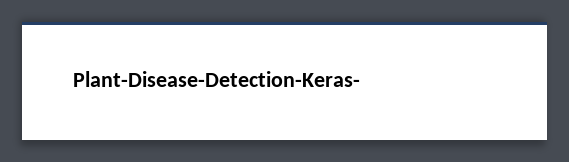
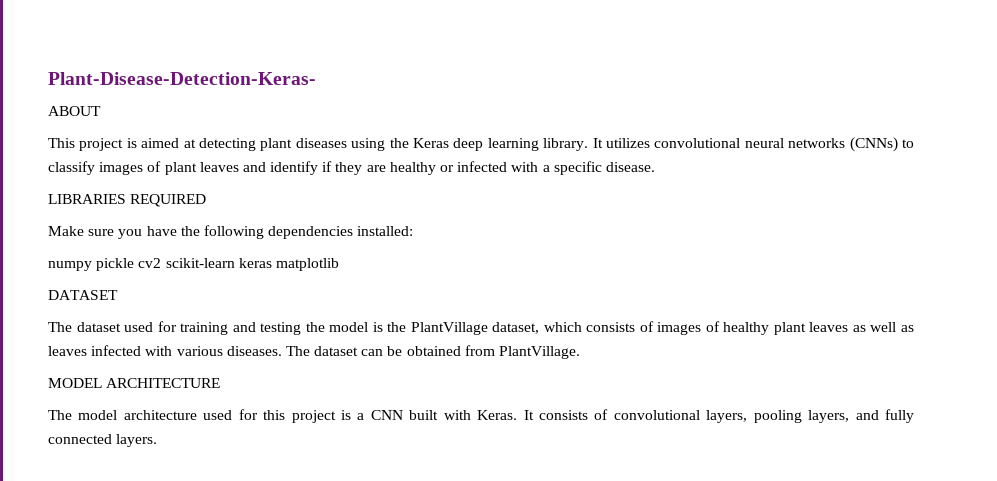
(360, 79) none -> [48,106,101,116] [48,137,914,152] [48,161,655,175] [48,194,207,207] [48,225,414,239] [48,258,339,271] [48,290,118,300] [48,321,914,335] [48,345,581,359] [48,378,221,388] [48,409,915,423] [48,434,158,447] // ABOUT // This project is aimed at detecting plant diseases using the Keras deep learning library. It utilizes convolutional neural networks (CNNs) to classify images of plant leaves and identify if they are healthy or infected with a specific disease. // LIBRARIES REQUIRED // Make sure you have the following dependencies installed: // numpy pickle cv2 scikit-learn keras matplotlib // DATASET // The dataset used for training and testing the model is the PlantVillage dataset, which consists of images of healthy plant leaves as well as leaves infected with various diseases. The dataset can be obtained from PlantVillage. // MODEL ARCHITECTURE // The model architecture used for this project is a CNN built with Keras. It consists of convolutional layers, pooling layers, and fully connected layers.

